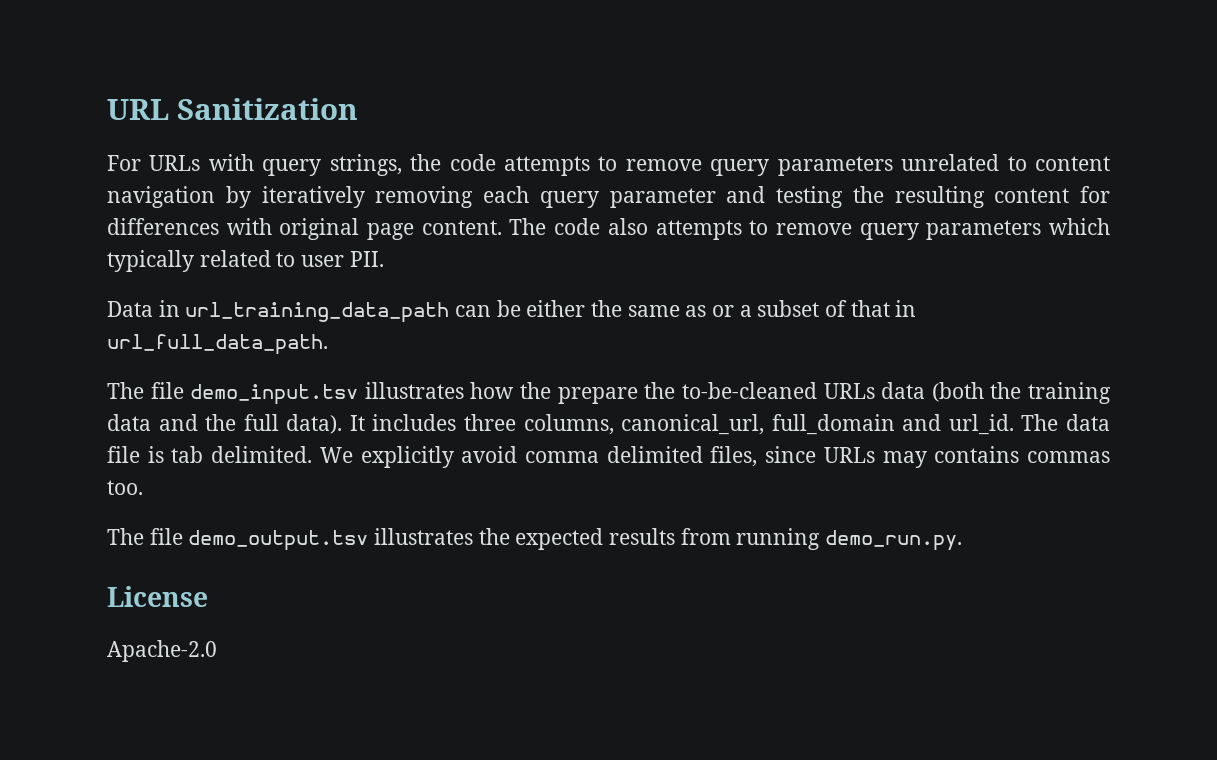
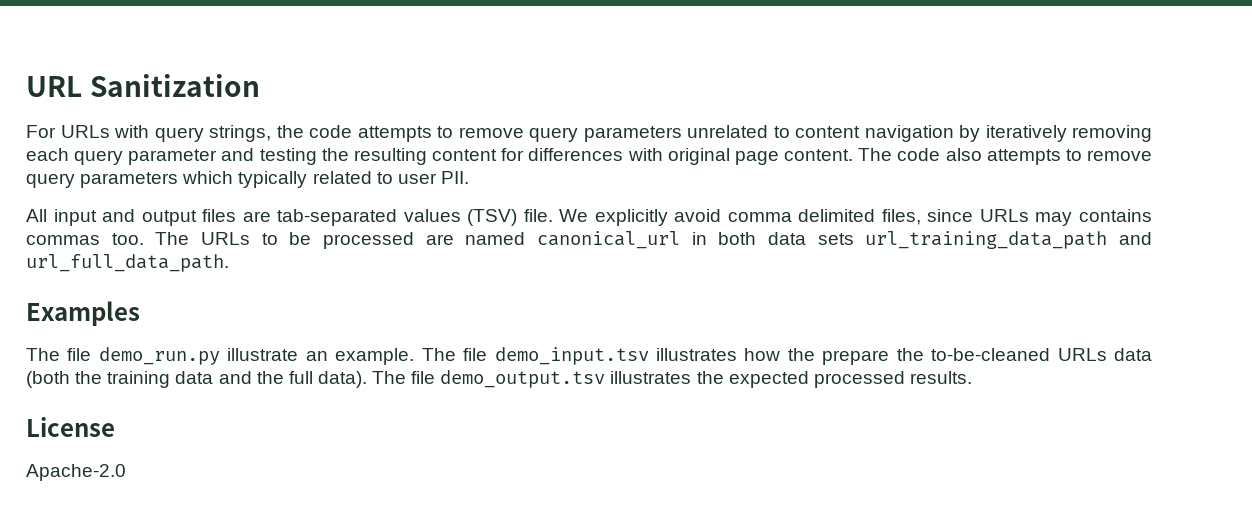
[107,300,917,323] [107,334,328,355] Data in url_training_data_path can be either the same as or a subset of that in url_full_data_path. // -> [26,209,1152,226] [26,231,1152,249] [26,254,229,272] [26,301,140,326] [26,347,415,365] All input and output files are tab-separated values (TSV) file. We explicitly avoid comma delimited files, since URLs may contains commas too. The URLs to be processed are named canonical_url in both data sets url_training_data_path and url_full_data_path. // Examples // The file demo_run.py illustrate an example.
[349,414,1110,435] [107,446,1110,468] [107,480,143,495] It includes three columns, canonical_url, full_domain and url_id. The data file is tab delimited. We explicitly avoid comma delimited files, since URLs may contains commas too. // -> (367, 379) none
[609,528,963,551] results from running demo_run.py. -> [813,371,972,388] processed results.

